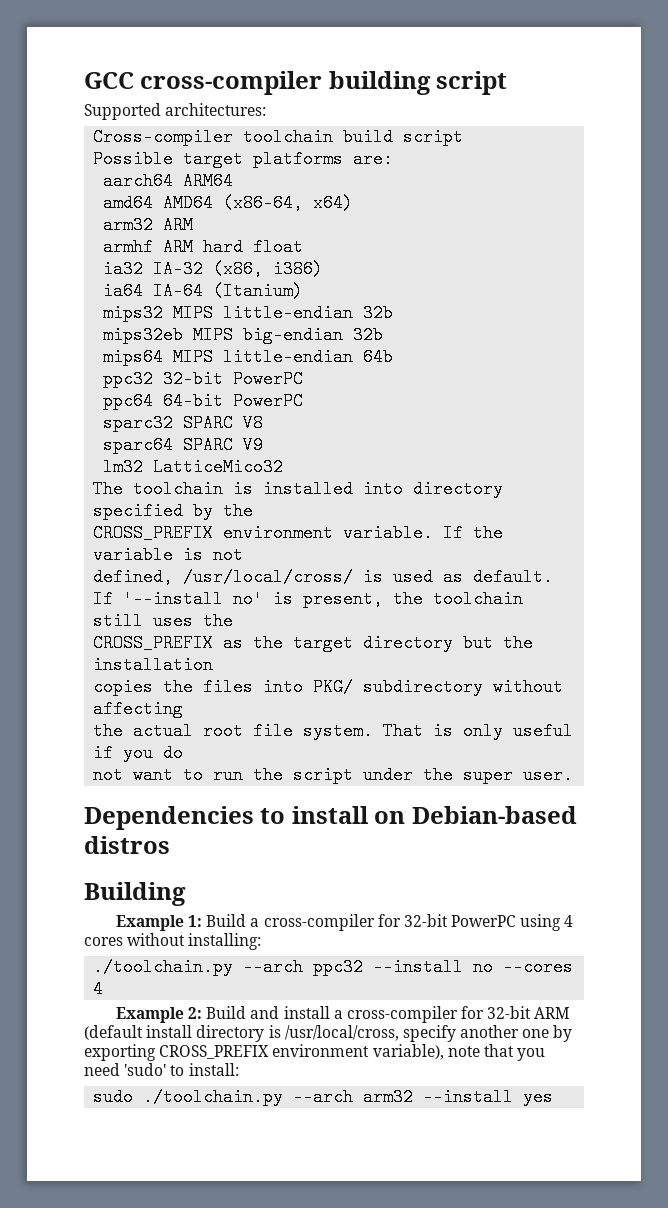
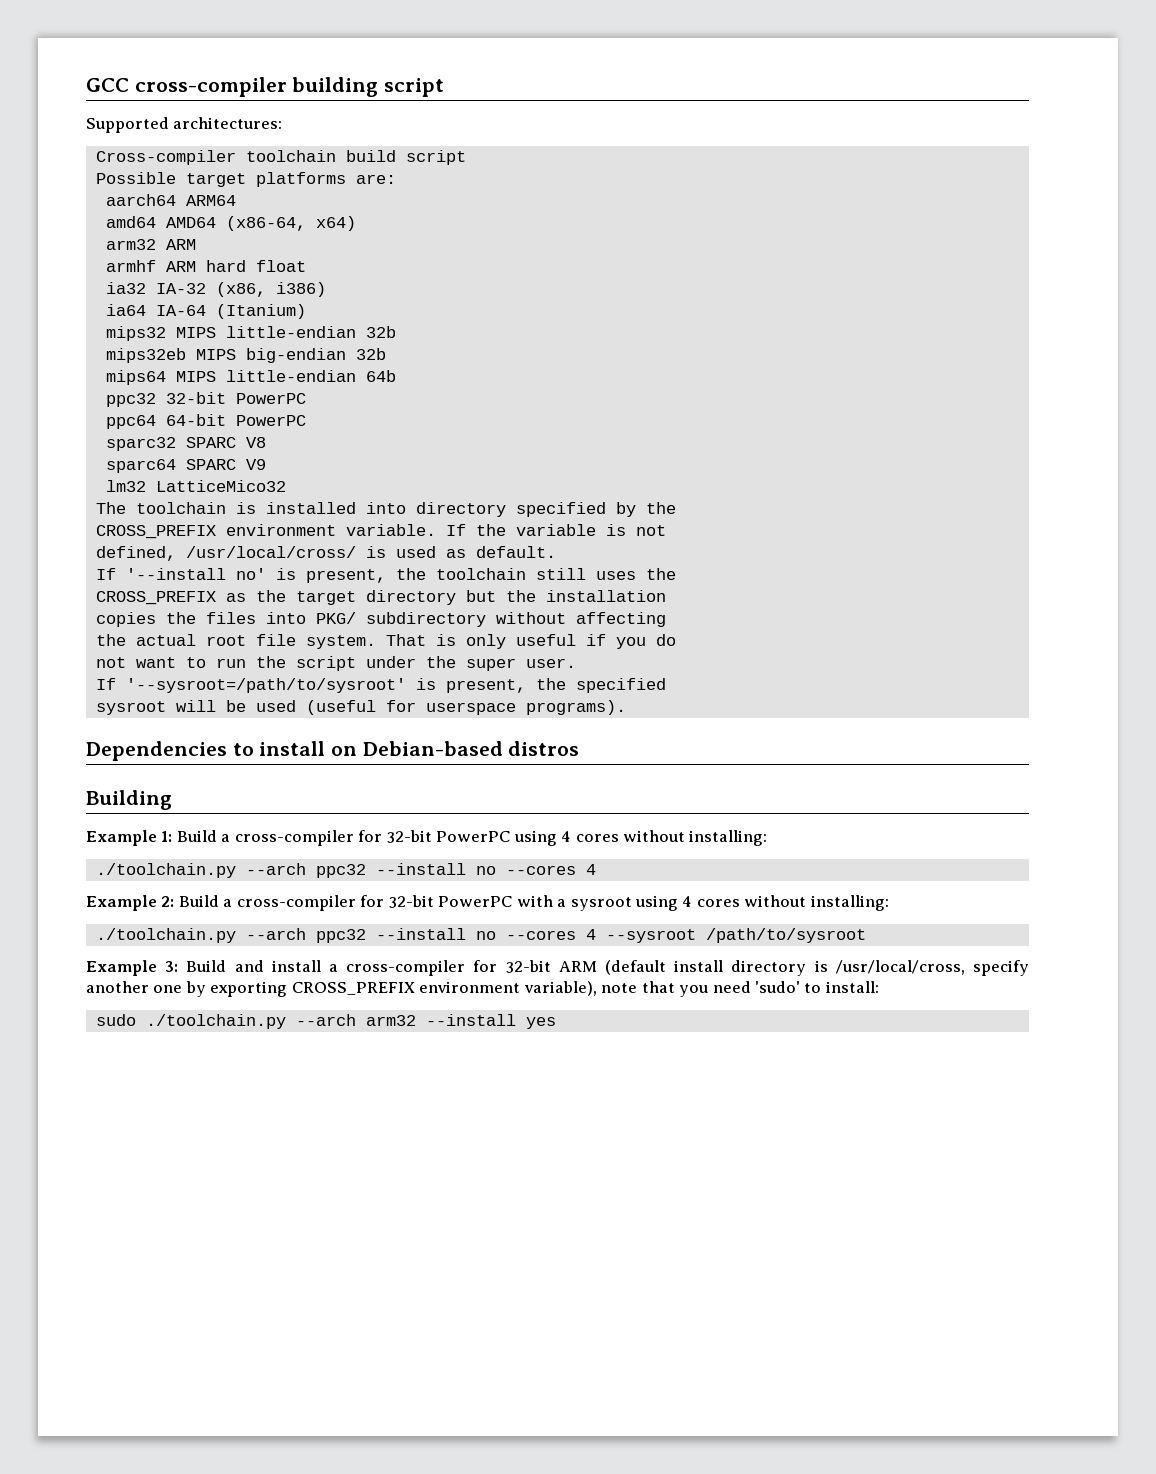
(574, 775) none -> [95,678,666,693] [95,700,626,715] // If '--sysroot=/path/to/sysroot' is present, the specified // sysroot will be used (useful for userspace programs).
(247, 1012) none -> [223,895,889,911] [95,928,866,943] [86,960,227,976] a cross-compiler for 32-bit PowerPC with a sysroot using 4 cores without installing: // ./toolchain.py --arch ppc32 --install no --cores 4 --sysroot /path/to/sysroot // Example 3: Build

